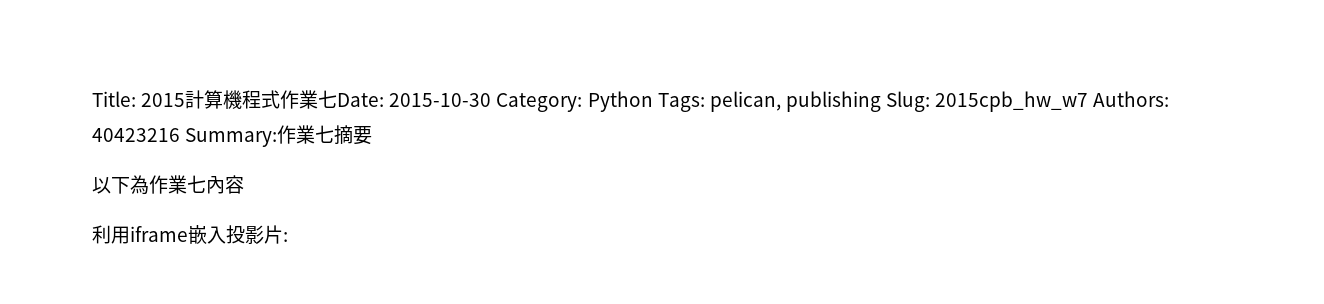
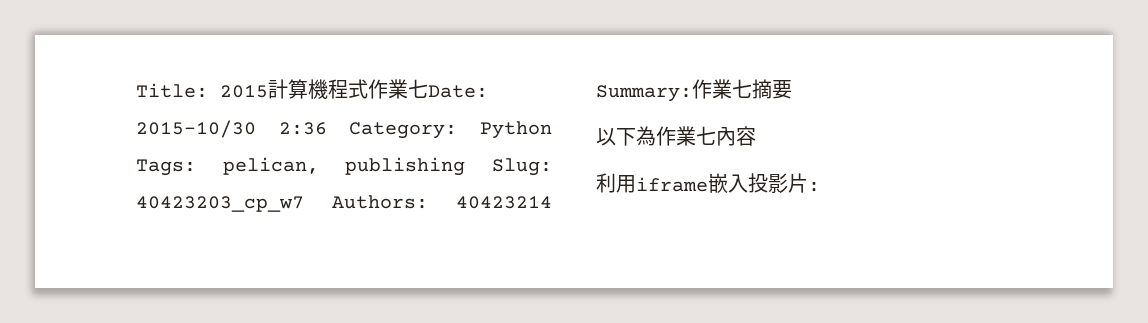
[389,93,492,107] 2015-10-30 -> [136,120,327,138] 2015-10/30 2:36
[935,91,1170,112] [92,128,180,142] 2015cpb_hw_w7 Authors: 40423216 -> [136,195,552,212] 40423203_cp_w7 Authors: 40423214

